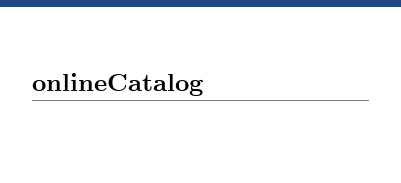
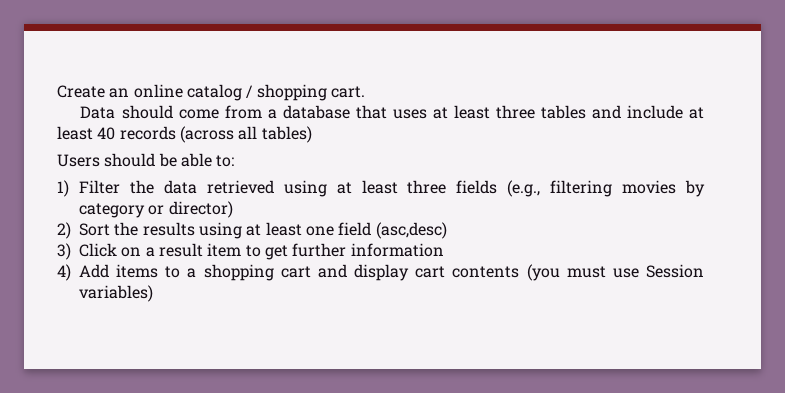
[32,73,203,96] onlineCatalog -> [57,84,365,101] [80,105,704,119] [57,126,312,143] [57,153,235,167] [57,180,705,197] [78,201,233,218] [57,222,447,239] [57,243,444,260] [57,264,704,281] [79,285,153,302] Create an online catalog / shopping cart. // Data should come from a database that uses at least three tables and include at least 40 records (across all tables) // Users should be able to: // 1) Filter the data retrieved using at least three fields (e.g., filtering movies by category or director) // 2) Sort the results using at least one field (asc,desc) // 3) Click on a result item to get further information // 4) Add items to a shopping cart and display cart contents (you must use Session variables)

